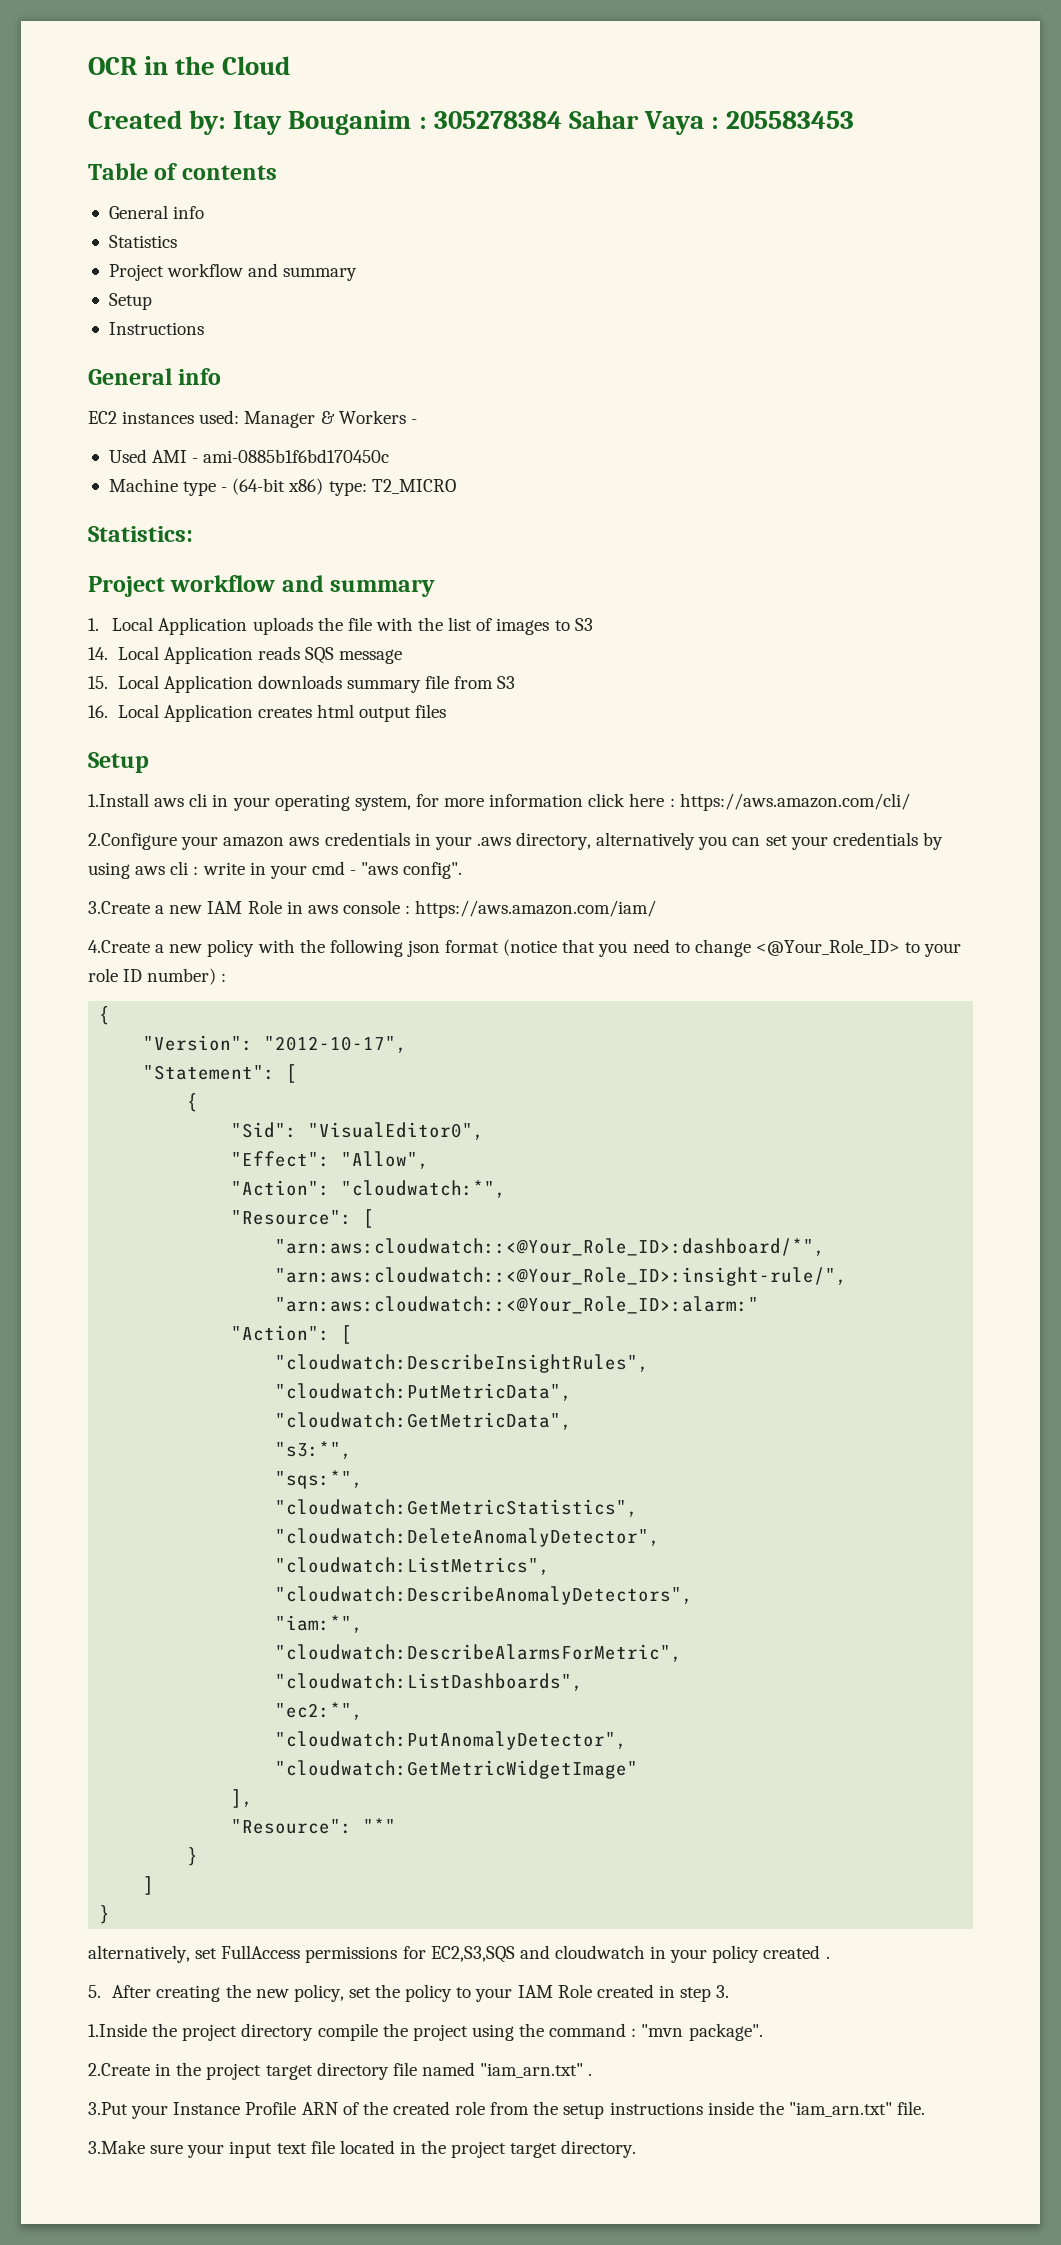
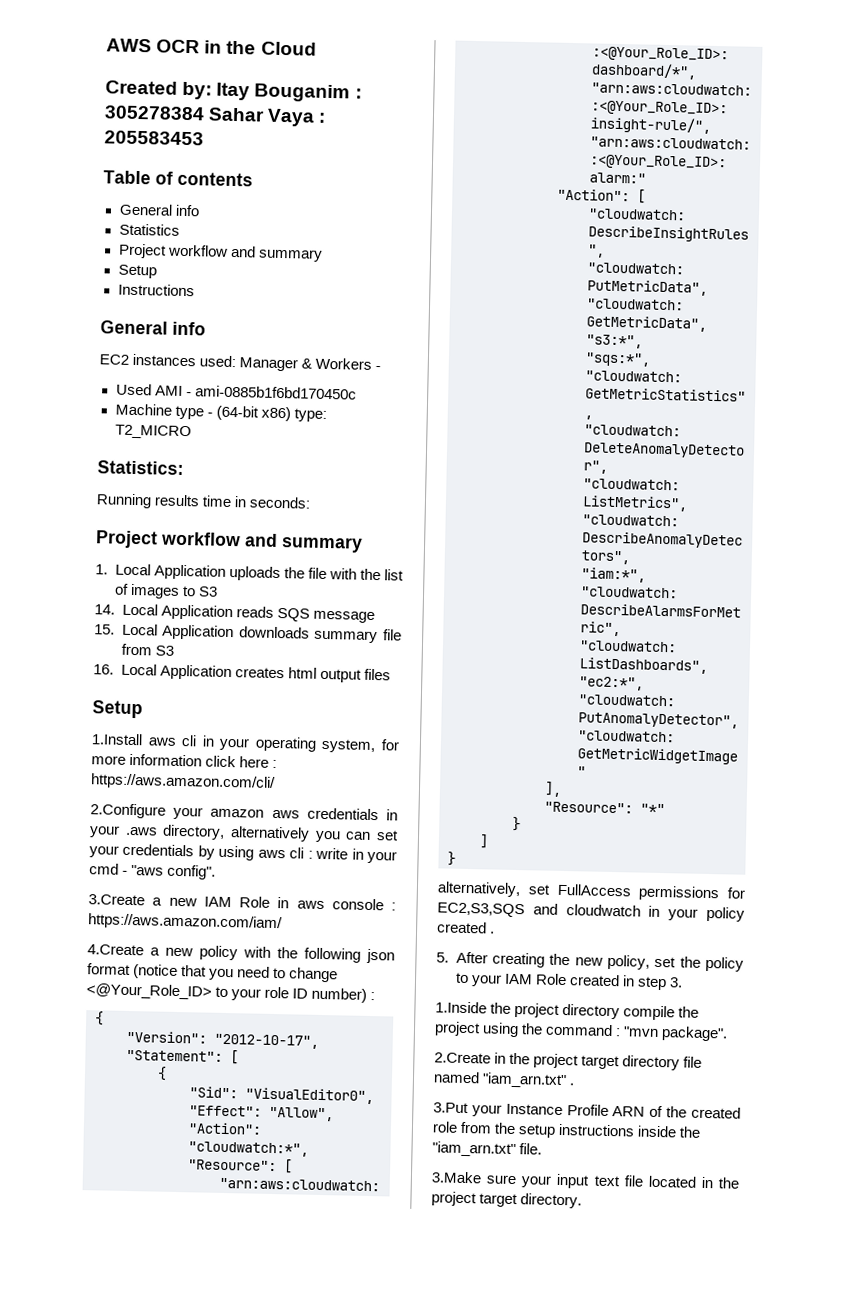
(88, 66) none -> [106,38,152,53] AWS
(193, 534) none -> [96,493,312,509] // Running results time in seconds:

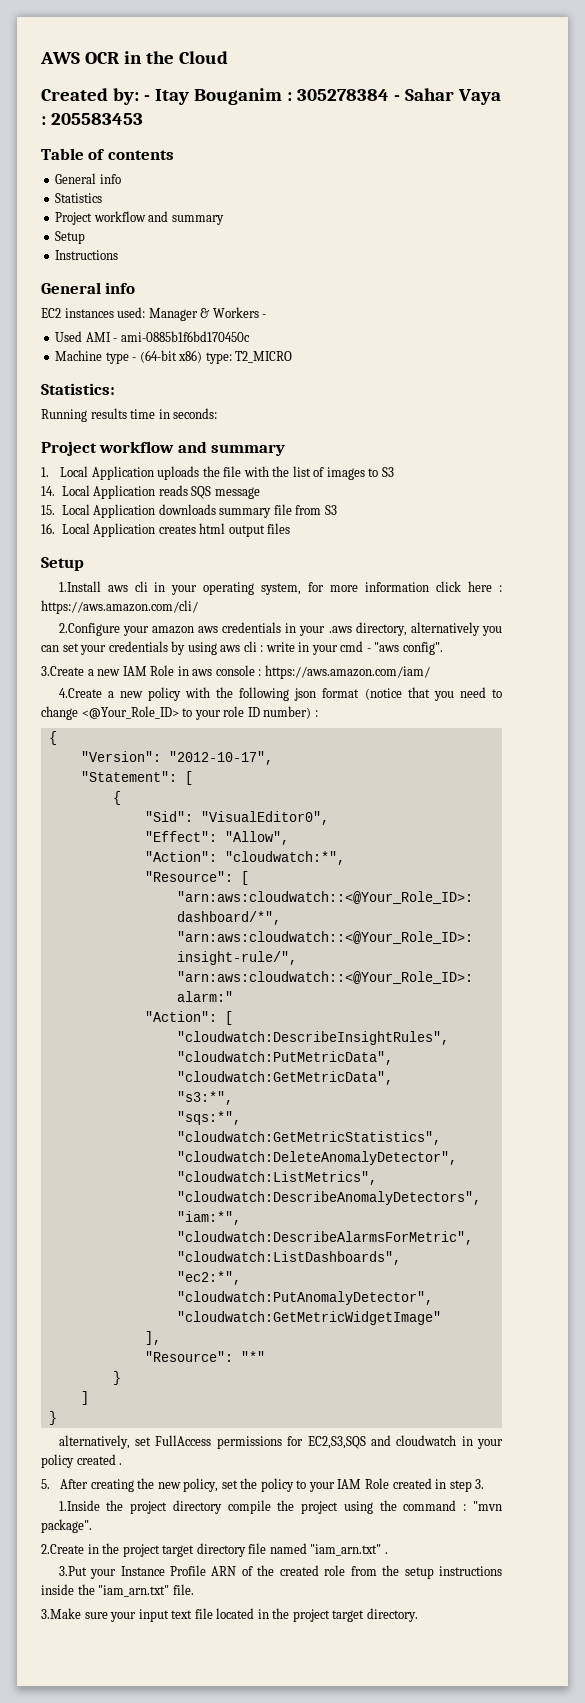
(213, 90) none -> [143,95,150,101] -
(205, 113) none -> [393,95,400,101] -

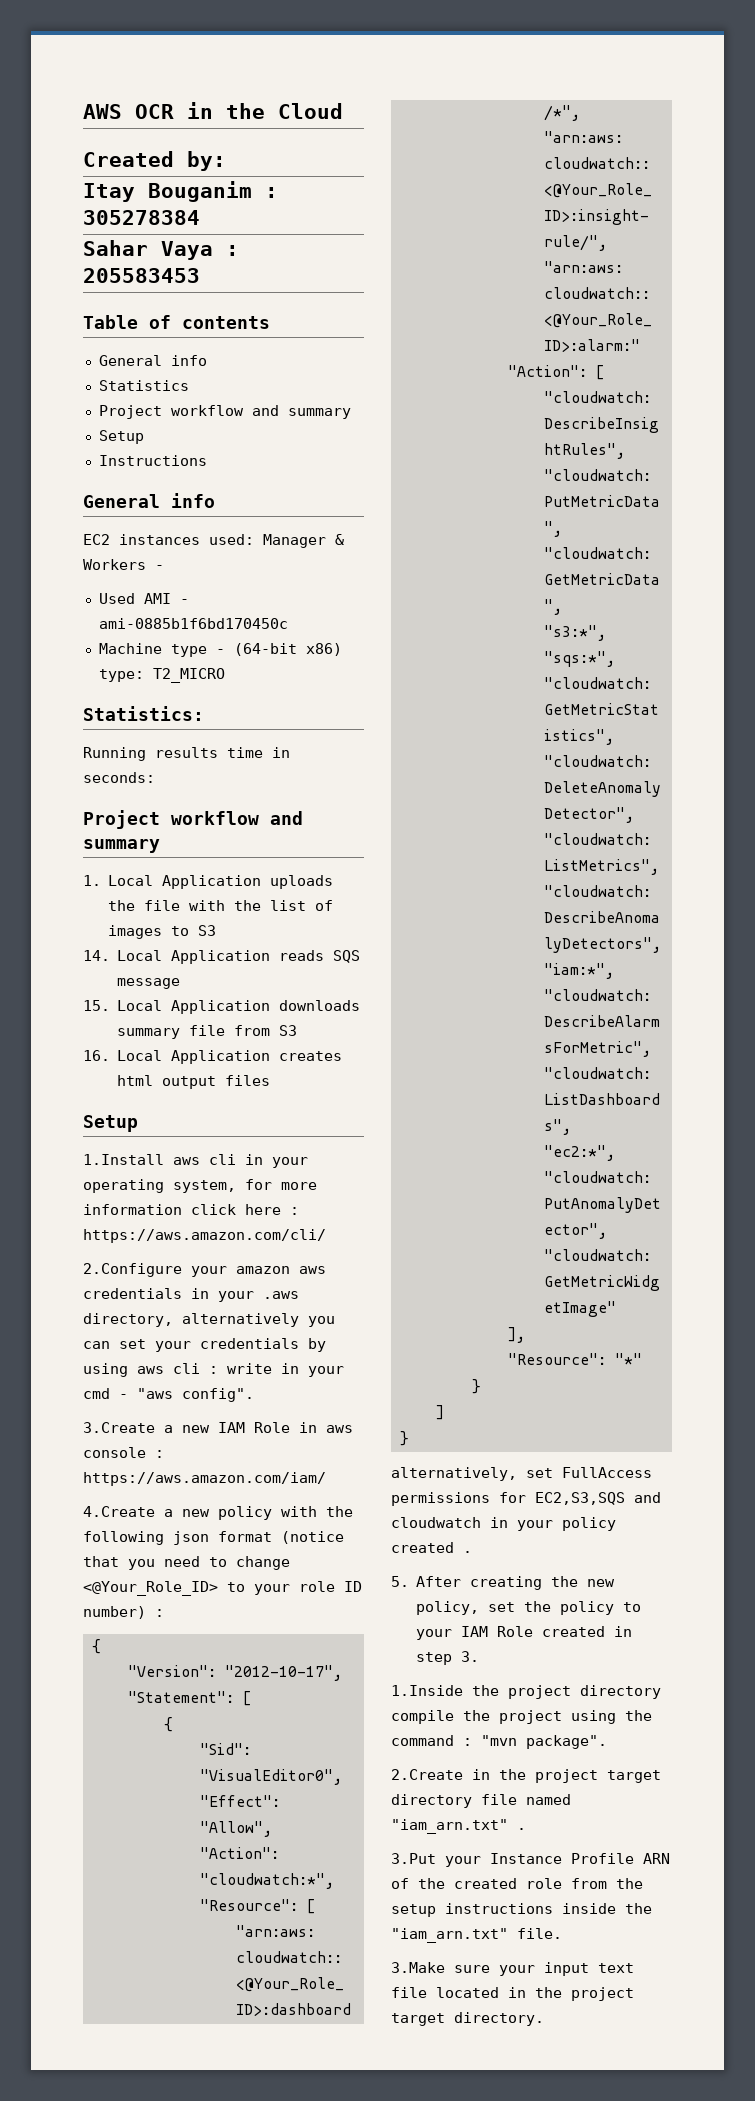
[143,95,150,101] - -> (226, 161) //
[393,95,400,101] - -> (200, 217) //

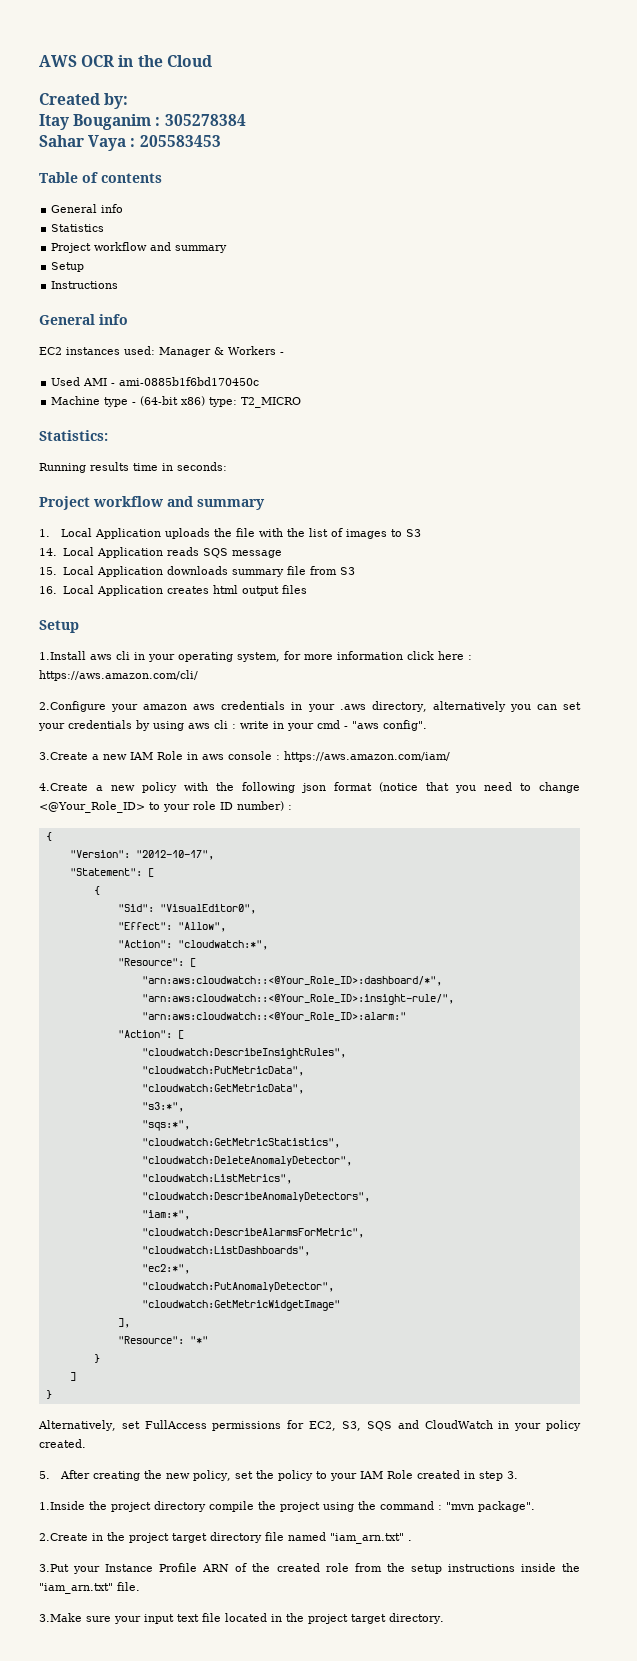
[391,1467,517,1481] alternatively, -> [38,1420,116,1431] Alternatively,
[535,1492,661,1505] [391,1517,481,1528] EC2,S3,SQS and cloudwatch -> [309,1420,493,1431] EC2, S3, SQS and CloudWatch
[391,1542,472,1553] created . -> [39,1439,86,1448] created.

